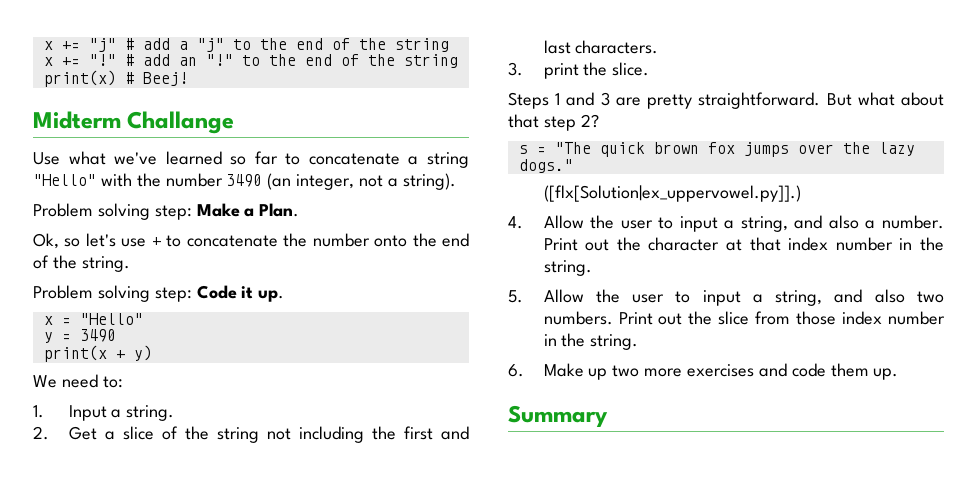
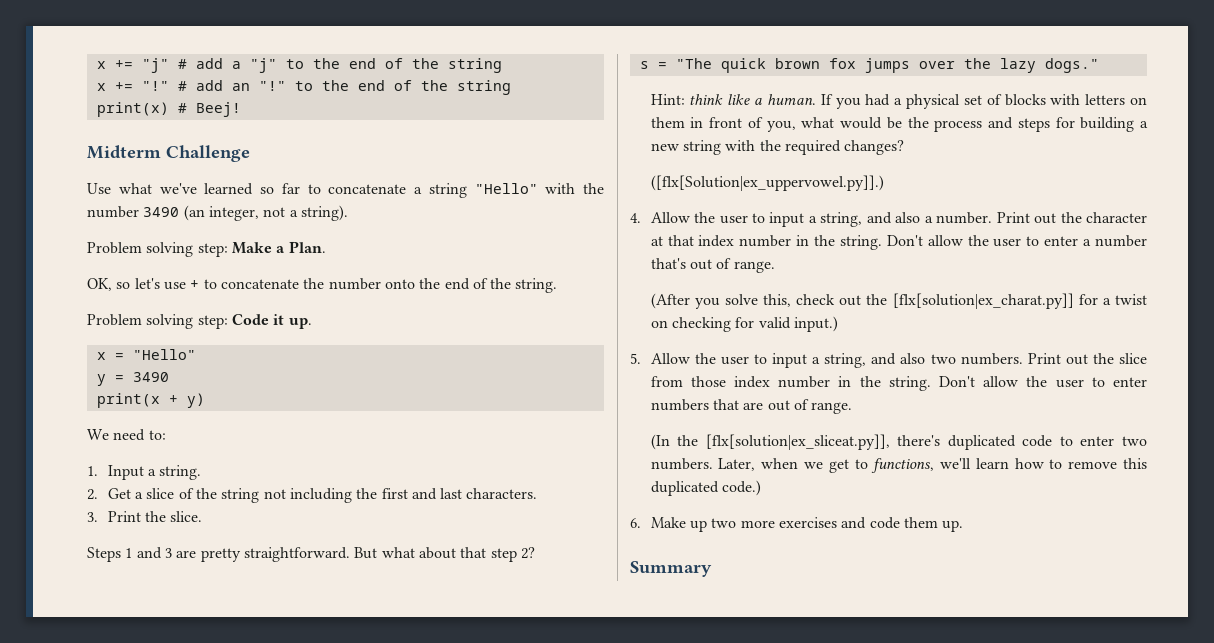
[127,111,235,134] Challange -> [166,145,250,162] Challenge
[33,233,59,249] Ok, -> [87,278,112,291] OK,
[543,63,579,79] print -> [107,511,141,522] Print
(573, 166) none -> [650,94,1147,109] [650,117,1148,132] [650,140,905,155] // Hint: think like a human. If you had a physical set of blocks with letters on them in front of you, what would be the process and steps for building a new string with the required changes?
(592, 268) none -> [886,235,1147,247] [650,258,775,273] [650,293,1147,309] [650,316,838,332] Don't allow the user to enter a number that's out of range. // (After you solve this, check out the [flx[solution|ex_charat.py]] for a twist on checking for valid input.)
(639, 342) none -> [939,376,1147,388] [650,399,853,414] [650,434,1147,450] [650,458,1147,473] [650,480,761,496] Don't allow the user to enter numbers that are out of range. // (In the [flx[solution|ex_sliceat.py]], there's duplicated code to enter two numbers. Later, when we get to functions, we'll learn how to remove this duplicated code.)

